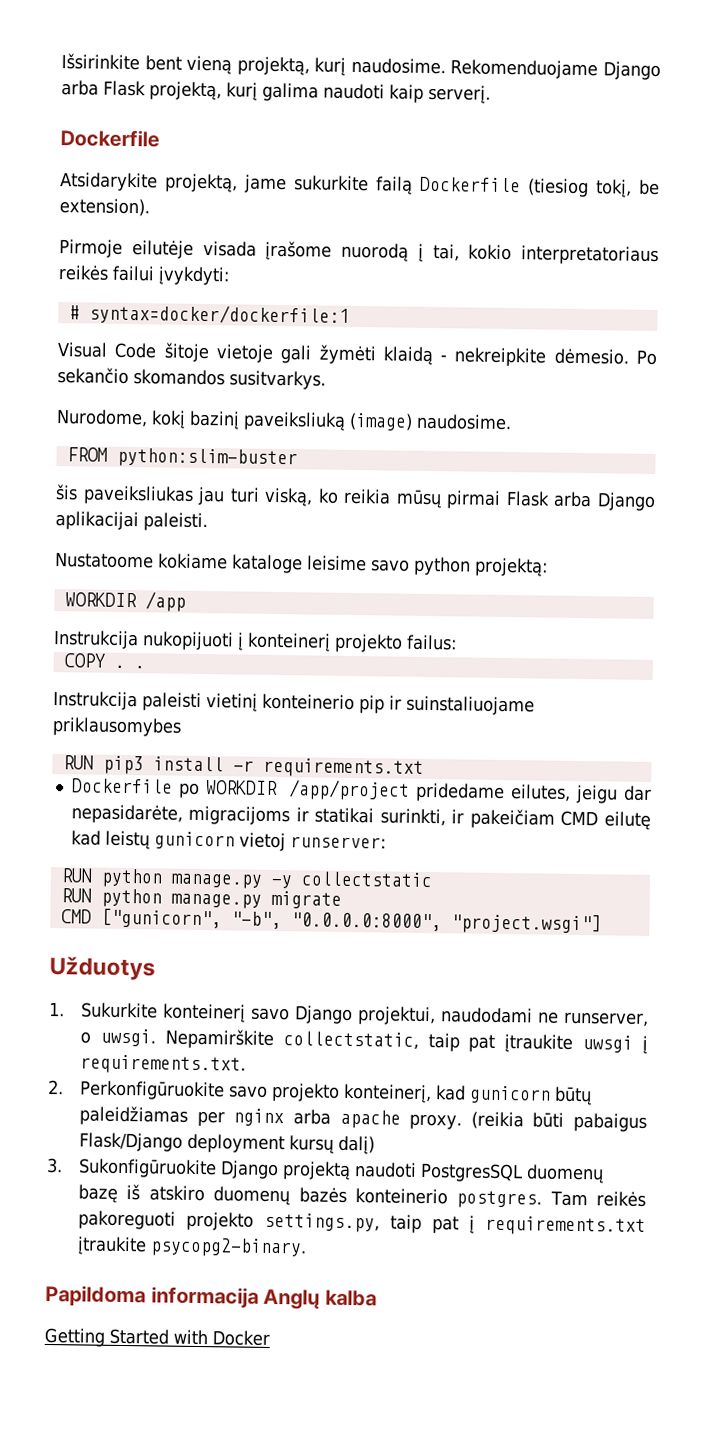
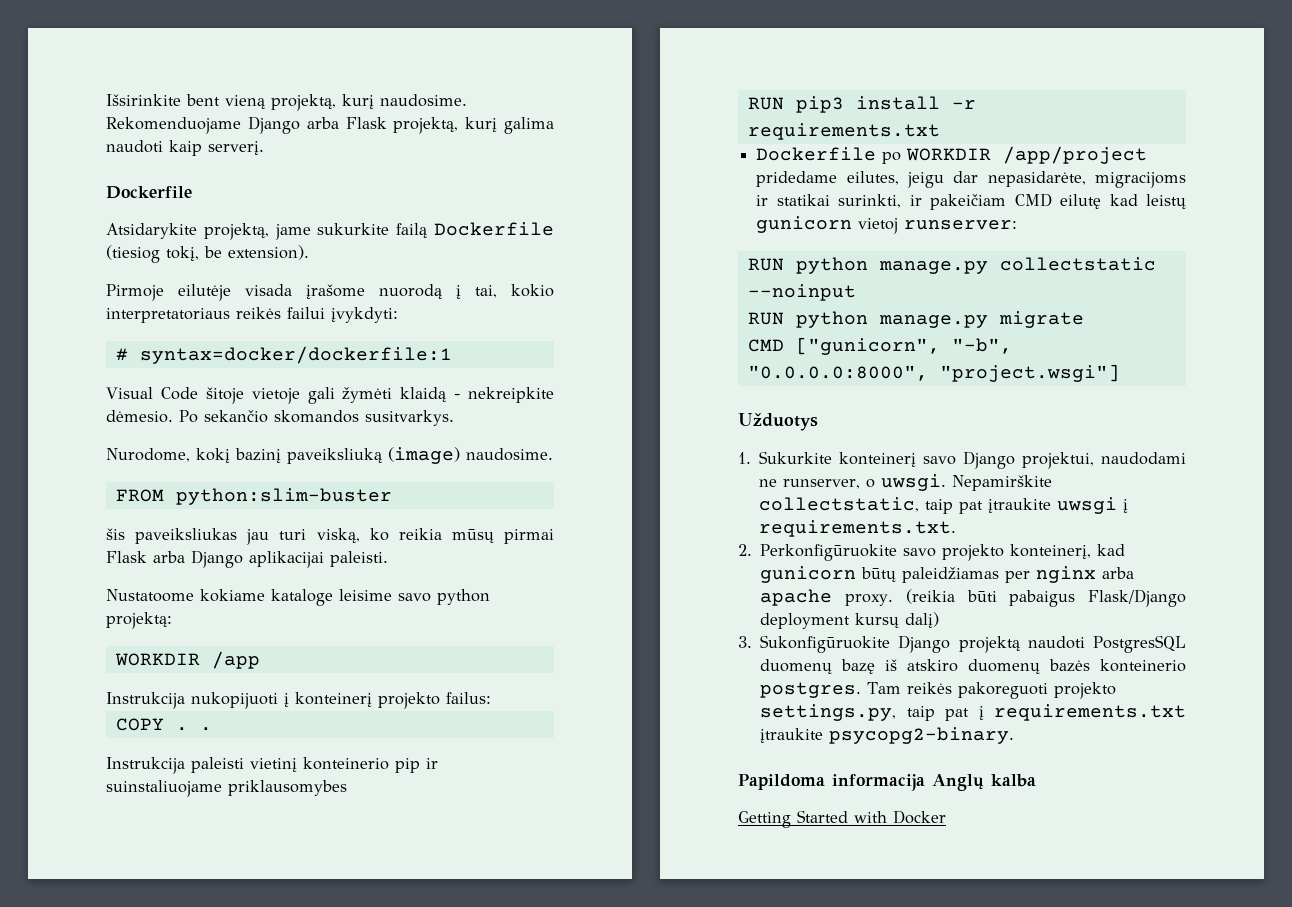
[270,874,292,889] -y -> (988, 267) none
(433, 879) none -> [747,284,856,301] --noinput

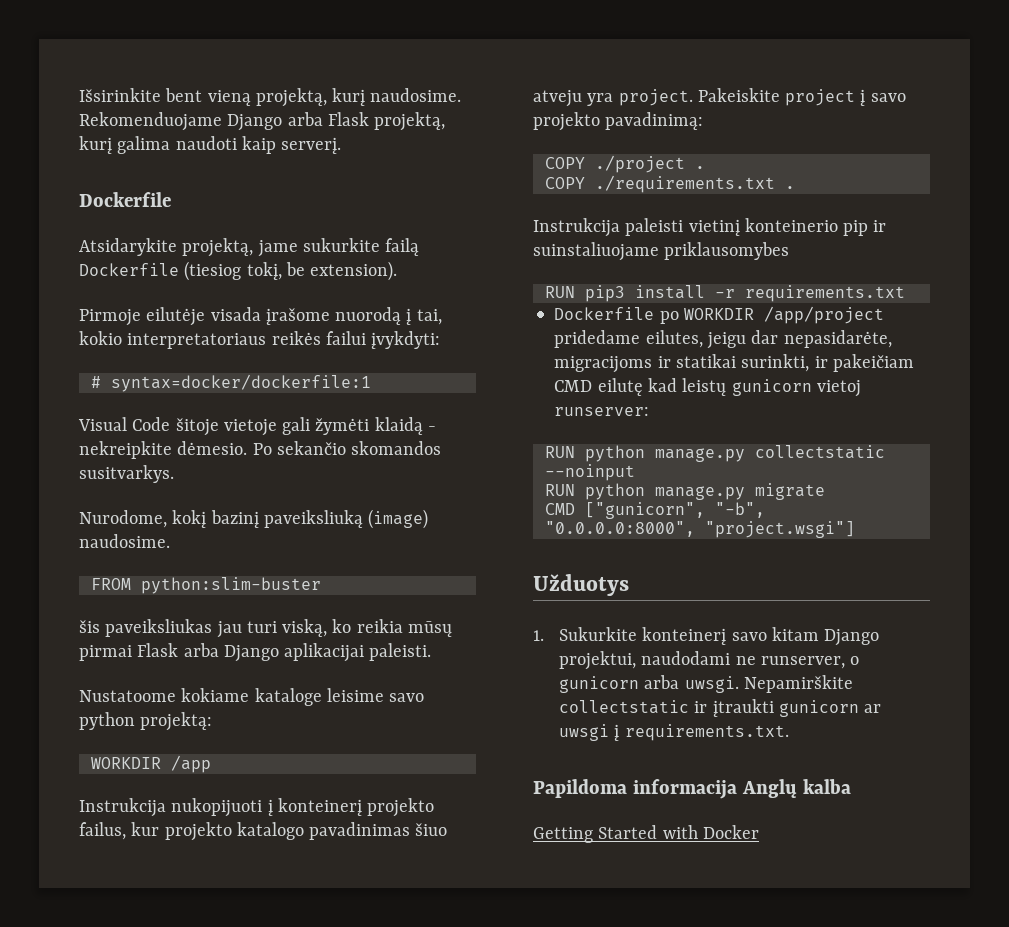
[446,692,491,704] [115,718,188,731] failus: // COPY . -> [79,822,448,841] [533,88,906,107] [533,112,704,131] [544,155,705,173] [544,175,775,193] failus, kur projekto katalogo pavadinimas šiuo atveju yra project. Pakeiskite project į savo projekto pavadinimą: // COPY ./project . // COPY ./requirements.txt
(957, 460) none -> [771,627,819,641] kitam
[881,474,1053,491] [759,497,1129,514] [759,520,957,537] [738,544,1126,561] [760,566,1135,583] [760,589,1186,607] [760,612,940,629] [738,635,1186,653] [760,659,1186,674] [760,682,1117,699] [760,704,1186,721] [760,727,1015,744] uwsgi. Nepamirškite collectstatic, taip pat įtraukite uwsgi į requirements.txt. // 2. Perkonfigūruokite savo projekto konteinerį, kad gunicorn būtų paleidžiamas per nginx arba apache proxy. (reikia būti pabaigus Flask/Django deployment kursų dalį) // 3. Sukonfigūruokite Django projektą naudoti PostgresSQL duomenų bazę iš atskiro duomenų bazės konteinerio postgres. Tam reikės pakoreguoti projekto settings.py, taip pat į requirements.txt įtraukite psycopg2-binary. -> [559,675,853,693] [559,699,882,717] [559,724,789,741] gunicorn arba uwsgi. Nepamirškite collectstatic ir įtraukti gunicorn ar uwsgi į requirements.txt.

